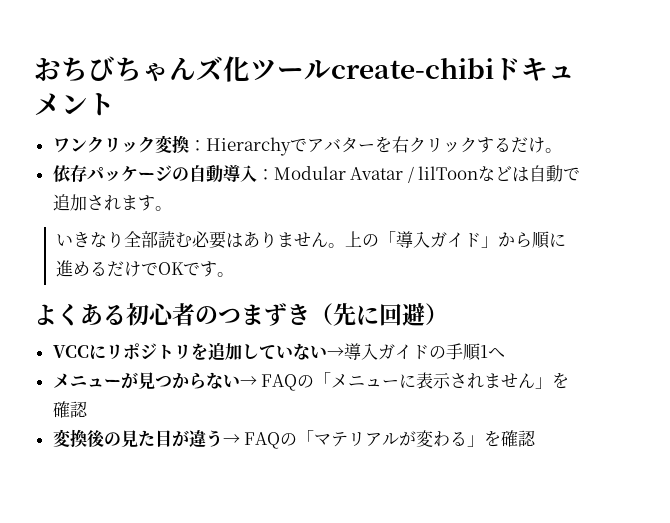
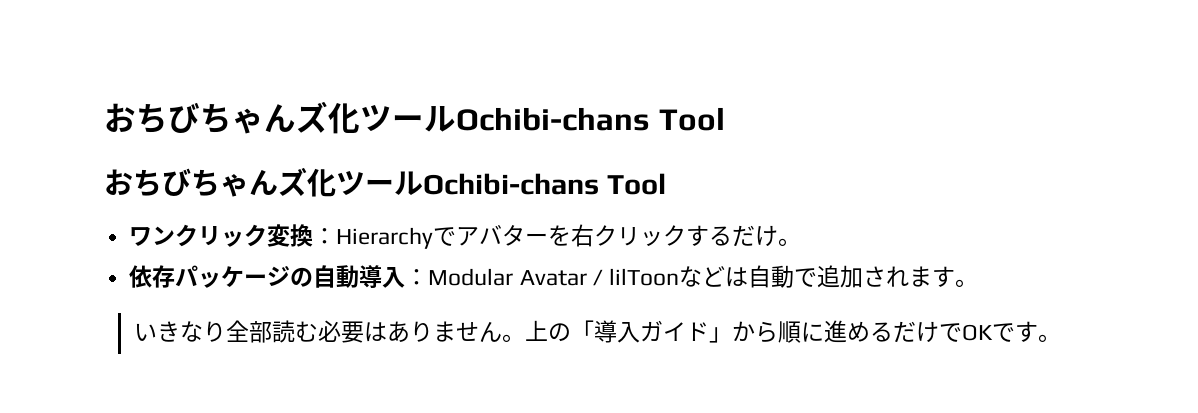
[34,56,575,82] [34,93,115,116] おちびちゃんズ化ツールcreate-chibiドキュメント -> [104,101,725,134] [104,167,666,197] おちびちゃんズ化ツールOchibi-chans Tool // おちびちゃんズ化ツールOchibi-chans Tool
[34,303,448,326] [52,342,505,361] [52,372,570,391] [52,401,88,418] [52,429,537,449] // よくある初心者のつまずき（先に回避） // VCCにリポジトリを追加していない→導入ガイドの手順1へ // メニューが見つからない→ FAQの「メニューに表示されません」を確認 // 変換後の見た目が違う→ FAQの「マテリアルが変わる」を確認 -> (1061, 338) none

